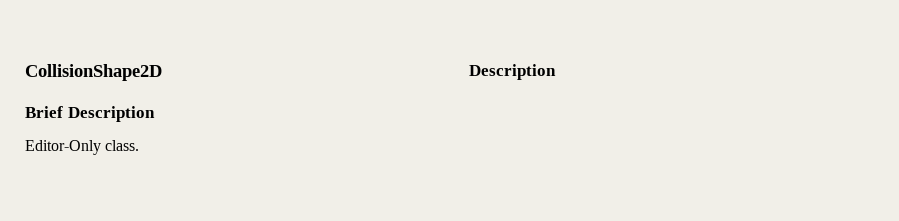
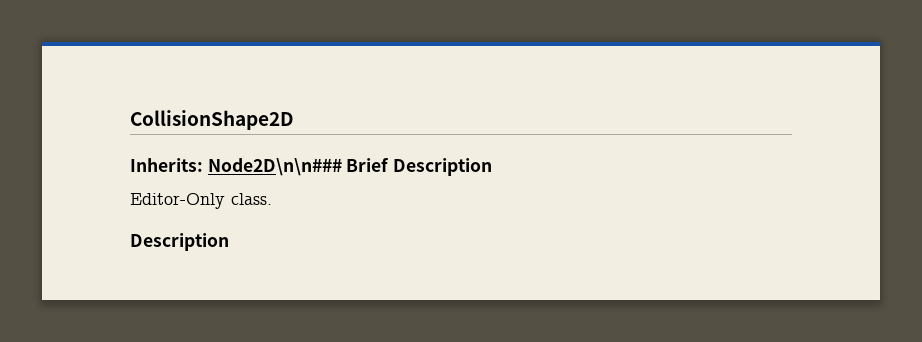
(162, 72) none -> [130,158,342,176] Inherits: Node2D\n\n###

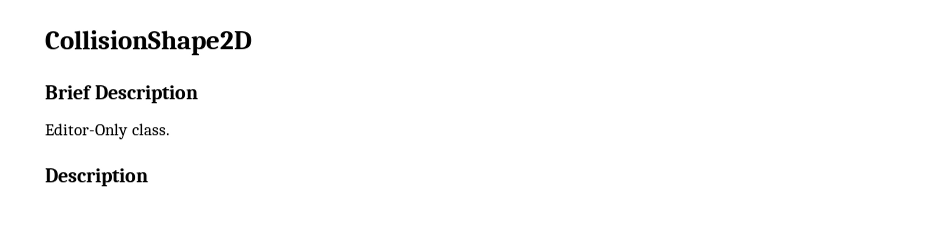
[130,158,342,176] Inherits: Node2D\n\n### -> (252, 43) none

